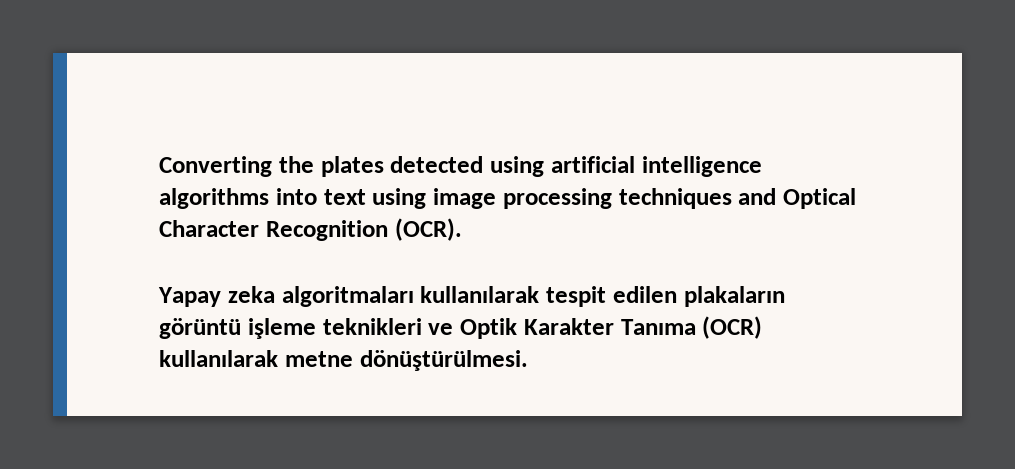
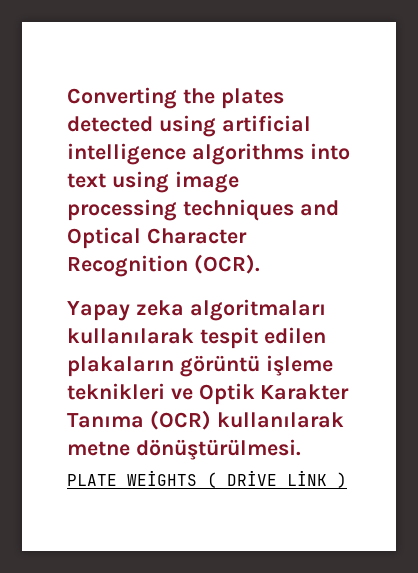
(528, 360) none -> [67,470,347,488] // PLATE WEİGHTS ( DRİVE LİNK )

